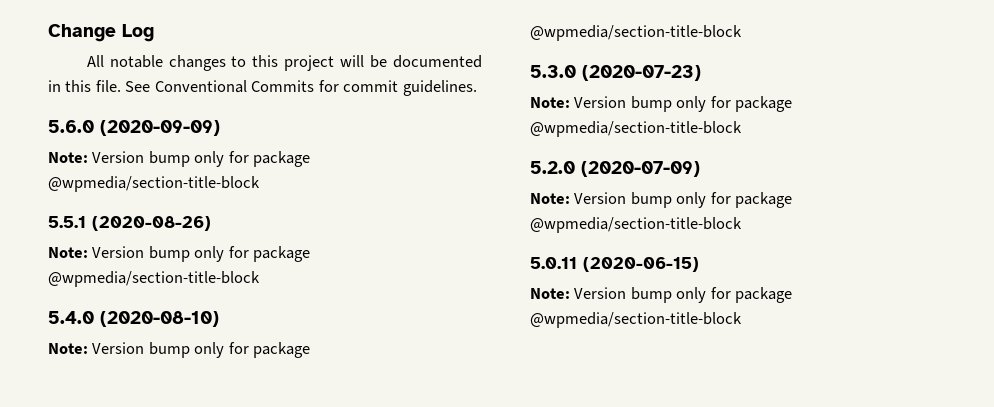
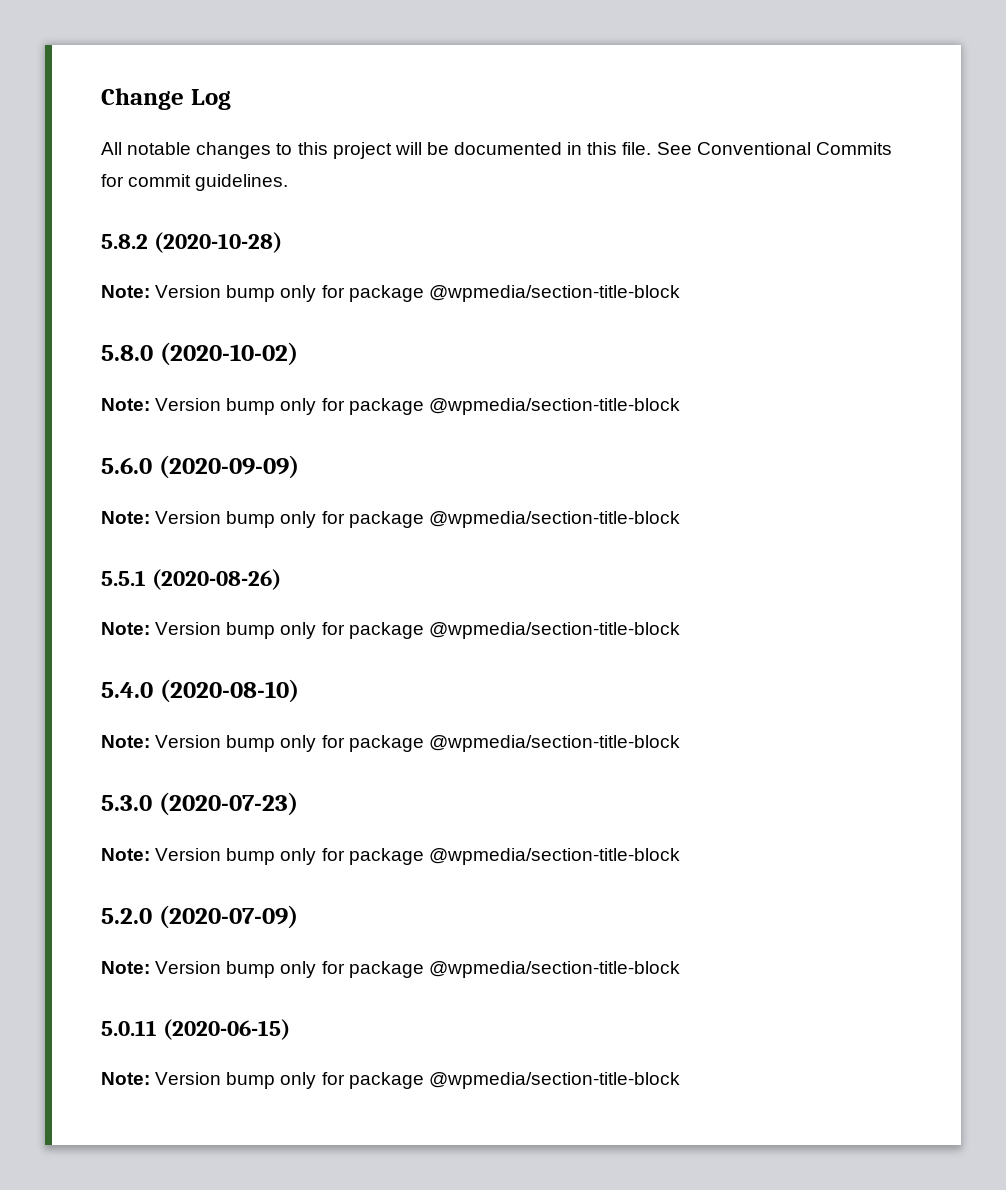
(477, 88) none -> [101,232,283,253] [101,285,680,302] [101,342,298,366] [101,398,680,415] // 5.8.2 (2020-10-28) // Note: Version bump only for package @wpmedia/section-title-block // 5.8.0 (2020-10-02) // Note: Version bump only for package @wpmedia/section-title-block

